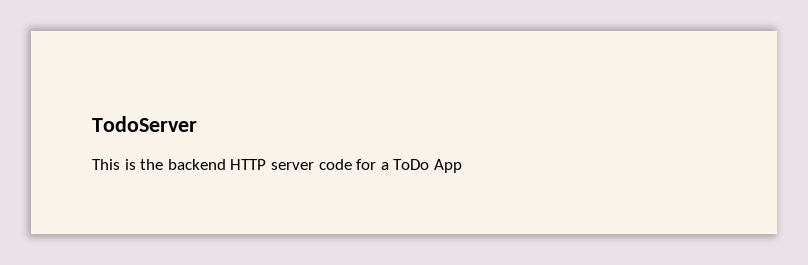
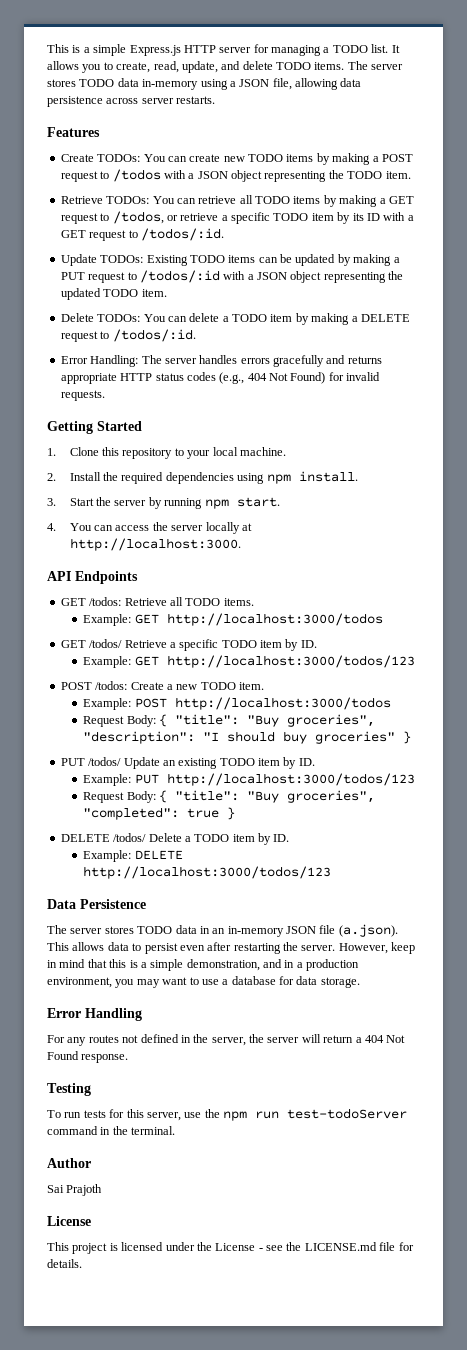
[92,116,197,132] [92,159,462,173] TodoServer // This is the backend HTTP server code for a ToDo App -> [47,44,400,56] [47,61,404,73] [47,78,362,90] [47,96,216,107] [47,127,100,137] [60,153,413,165] [60,169,411,182] [60,195,414,207] [60,211,414,224] [60,228,224,241] [60,254,400,266] [60,270,404,283] [60,288,167,300] [60,313,410,325] [60,329,196,342] [60,355,382,367] [60,372,381,384] [60,390,105,401] [47,421,142,434] [47,447,286,459] [47,471,358,484] [47,497,280,509] [47,522,252,534] [69,538,241,551] [47,571,138,584] [60,597,254,606] [83,613,383,626] [60,639,317,651] [83,655,415,668] [60,681,264,690] [83,697,391,710] [83,714,376,727] [83,731,412,744] [60,757,315,769] [83,773,415,786] [83,790,376,803] [83,807,236,820] [60,833,290,845] [83,850,183,862] [83,866,332,879] [47,899,146,909] [47,924,398,937] [47,942,416,954] [47,959,360,971] [47,976,360,988] [47,1008,142,1021] [47,1034,406,1046] [47,1051,129,1063] [47,1083,91,1096] [47,1108,407,1121] [47,1126,176,1135] [47,1158,91,1168] [47,1184,103,1196] [47,1216,91,1226] [47,1242,414,1254] [47,1259,82,1268] This is a simple Express.js HTTP server for managing a TODO list. It allows you to create, read, update, and delete TODO items. The server stores TODO data in-memory using a JSON file, allowing data persistence across server restarts. // Features // Create TODOs: You can create new TODO items by making a POST request to /todos with a JSON object representing the TODO item. // Retrieve TODOs: You can retrieve all TODO items by making a GET request to /todos, or retrieve a specific TODO item by its ID with a GET request to /todos/:id. // Update TODOs: Existing TODO items can be updated by making a PUT request to /todos/:id with a JSON object representing the updated TODO item. // Delete TODOs: You can delete a TODO item by making a DELETE request to /todos/:id. // Error Handling: The server handles errors gracefully and returns appropriate HTTP status codes (e.g., 404 Not Found) for invalid requests. // Getting Started // 1. Clone this repository to your local machine. // 2. Install the required dependencies using npm install. // 3. Start the server by running npm start. // 4. You can access the server locally at http://localhost:3000. // API Endpoints // GET /todos: Retrieve all TODO items. // Example: GET http://localhost:3000/todos // GET /todos/ Retrieve a specific TODO item by ID. // Example: GET http://localhost:3000/todos/123 // POST /todos: Create a new TODO item. // Example: POST http://localhost:3000/todos // Request Body: { "title": "Buy groceries", "description": "I should buy groceries" } // PUT /todos/ Update an existing TODO item by ID. // Example: PUT http://localhost:3000/todos/123 // Request Body: { "title": "Buy groceries", "completed": true } // DELETE /todos/ Delete a TODO item by ID. // Example: DELETE http://localhost:3000/todos/123 // Data Persistence // The server stores TODO data in an in-memory JSON file (a.json). This allows data to persist even after restarting the server. However, keep in mind that this is a simple demonstration, and in a production environment, you may want to use a database for data storage. // Error Handling // For any routes not defined in the server, the server will return a 404 Not Found response. // Testing // To run tests for this server, use the npm run test-todoServer command in the terminal. // Author // Sai Prajoth // License // This project is licensed under the License - see the LICENSE.md file for details.

